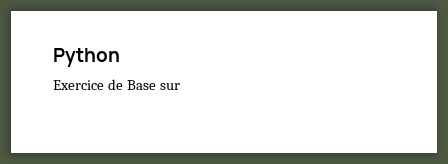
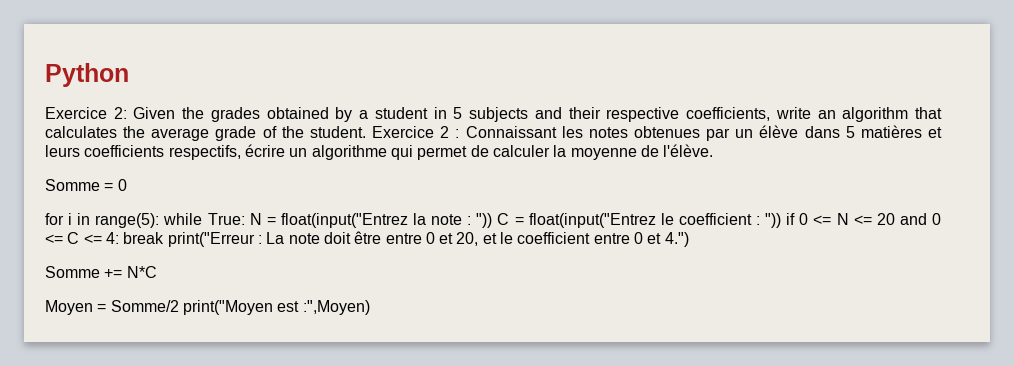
[107,79,180,90] de Base sur -> [113,107,942,122] [45,125,942,141] [45,144,714,160] [45,179,127,191] [45,213,941,228] [45,231,689,247] [45,266,157,278] [45,300,370,315] 2: Given the grades obtained by a student in 5 subjects and their respective coefficients, write an algorithm that calculates the average grade of the student. Exercice 2 : Connaissant les notes obtenues par un élève dans 5 matières et leurs coefficients respectifs, écrire un algorithme qui permet de calculer la moyenne de l'élève. // Somme = 0 // for i in range(5): while True: N = float(input("Entrez la note : ")) C = float(input("Entrez le coefficient : ")) if 0 <= N <= 20 and 0 <= C <= 4: break print("Erreur : La note doit être entre 0 et 20, et le coefficient entre 0 et 4.") // Somme += N*C // Moyen = Somme/2 print("Moyen est :",Moyen)

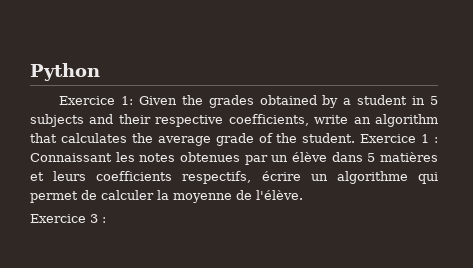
[113,107,127,119] 2: -> [121,96,134,105] 1:
[440,126,450,138] 2 -> [421,134,430,143] 1
[45,179,127,191] [45,213,941,228] [45,231,689,247] [45,266,157,278] [45,300,370,315] Somme = 0 // for i in range(5): while True: N = float(input("Entrez la note : ")) C = float(input("Entrez le coefficient : ")) if 0 <= N <= 20 and 0 <= C <= 4: break print("Erreur : La note doit être entre 0 et 20, et le coefficient entre 0 et 4.") // Somme += N*C // Moyen = Somme/2 print("Moyen est :",Moyen) -> [30,214,106,223] Exercice 3 :

